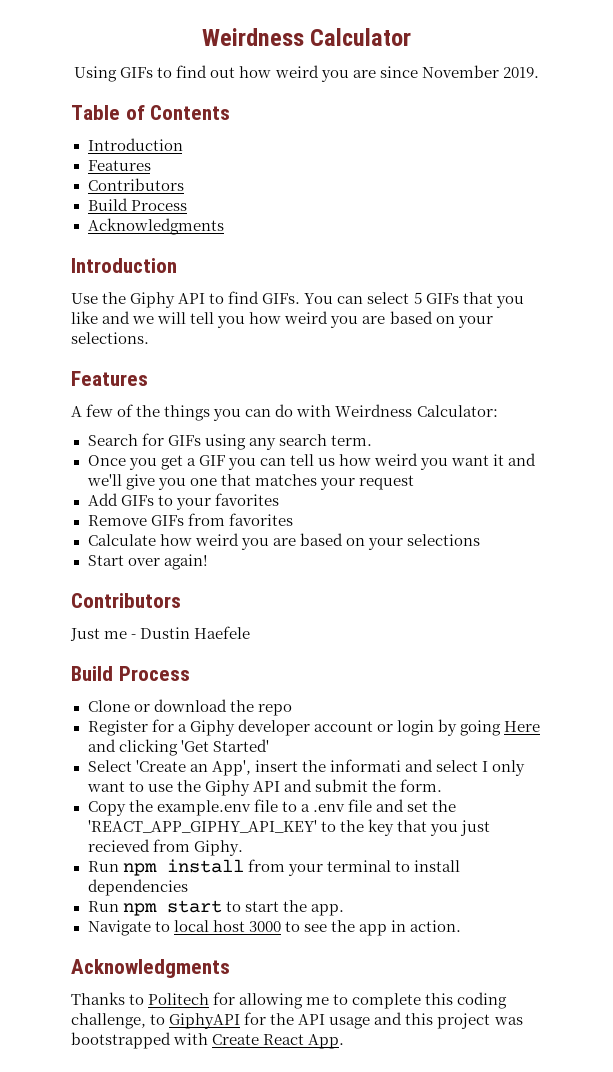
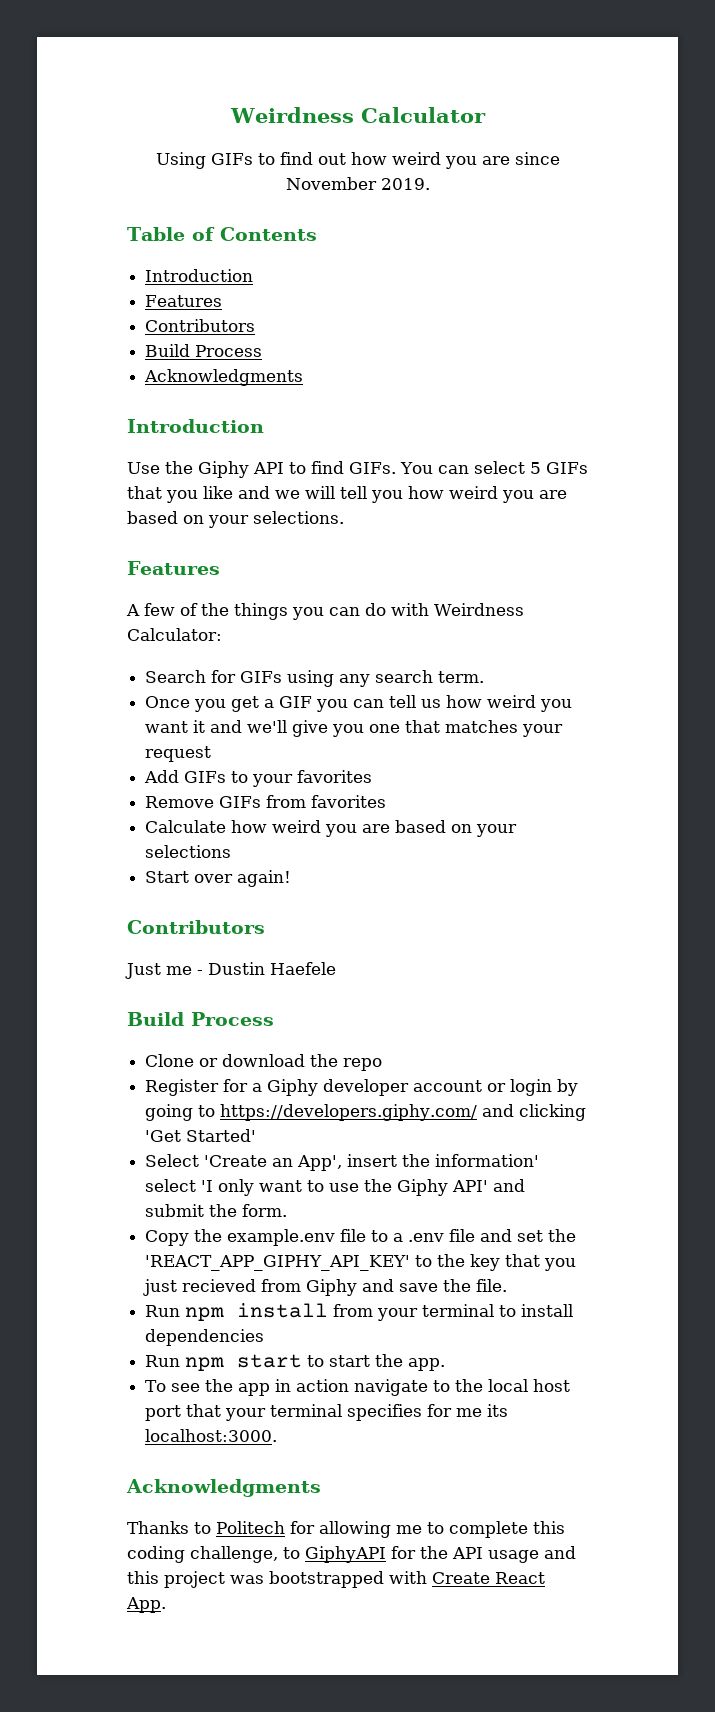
[504,721,540,732] Here -> [198,1104,478,1121] to https://developers.giphy.com/
[329,759,488,772] informati and select I -> [435,1154,540,1167] [145,1179,214,1192] information' select 'I
[252,781,280,792] API -> [452,1180,489,1192] API'
[193,840,243,856] Giphy. -> [306,1279,508,1296] Giphy and save the file.
[87,920,462,936] Navigate to local host 3000 to see the app in action. -> [145,1379,571,1396] [145,1404,509,1421] [145,1429,278,1442] To see the app in action navigate to the local host port that your terminal specifies for me its localhost:3000.

